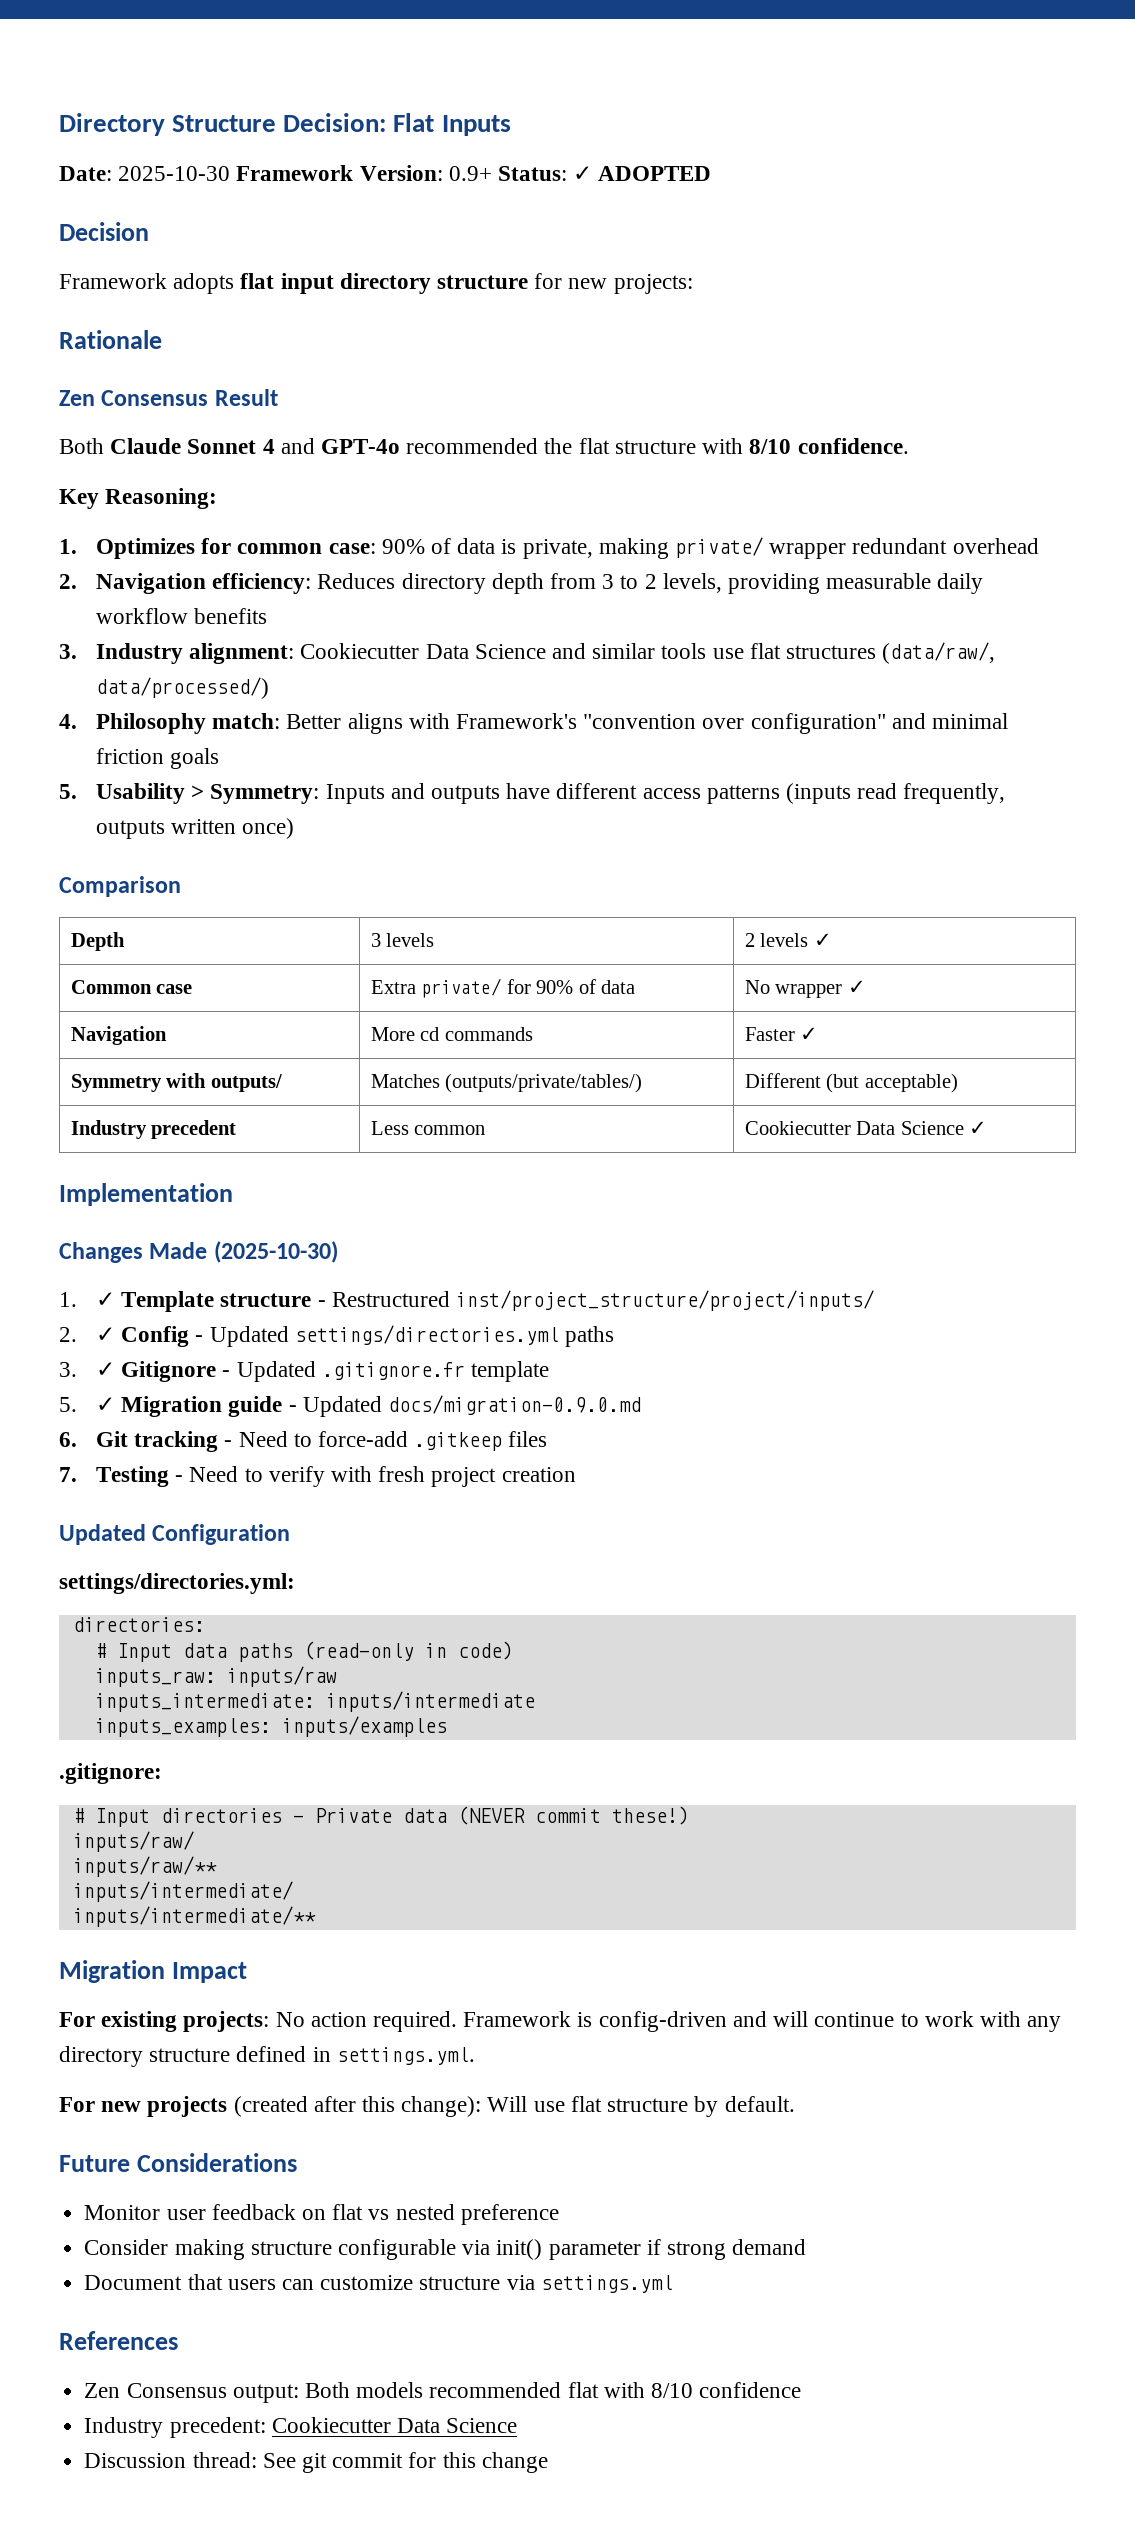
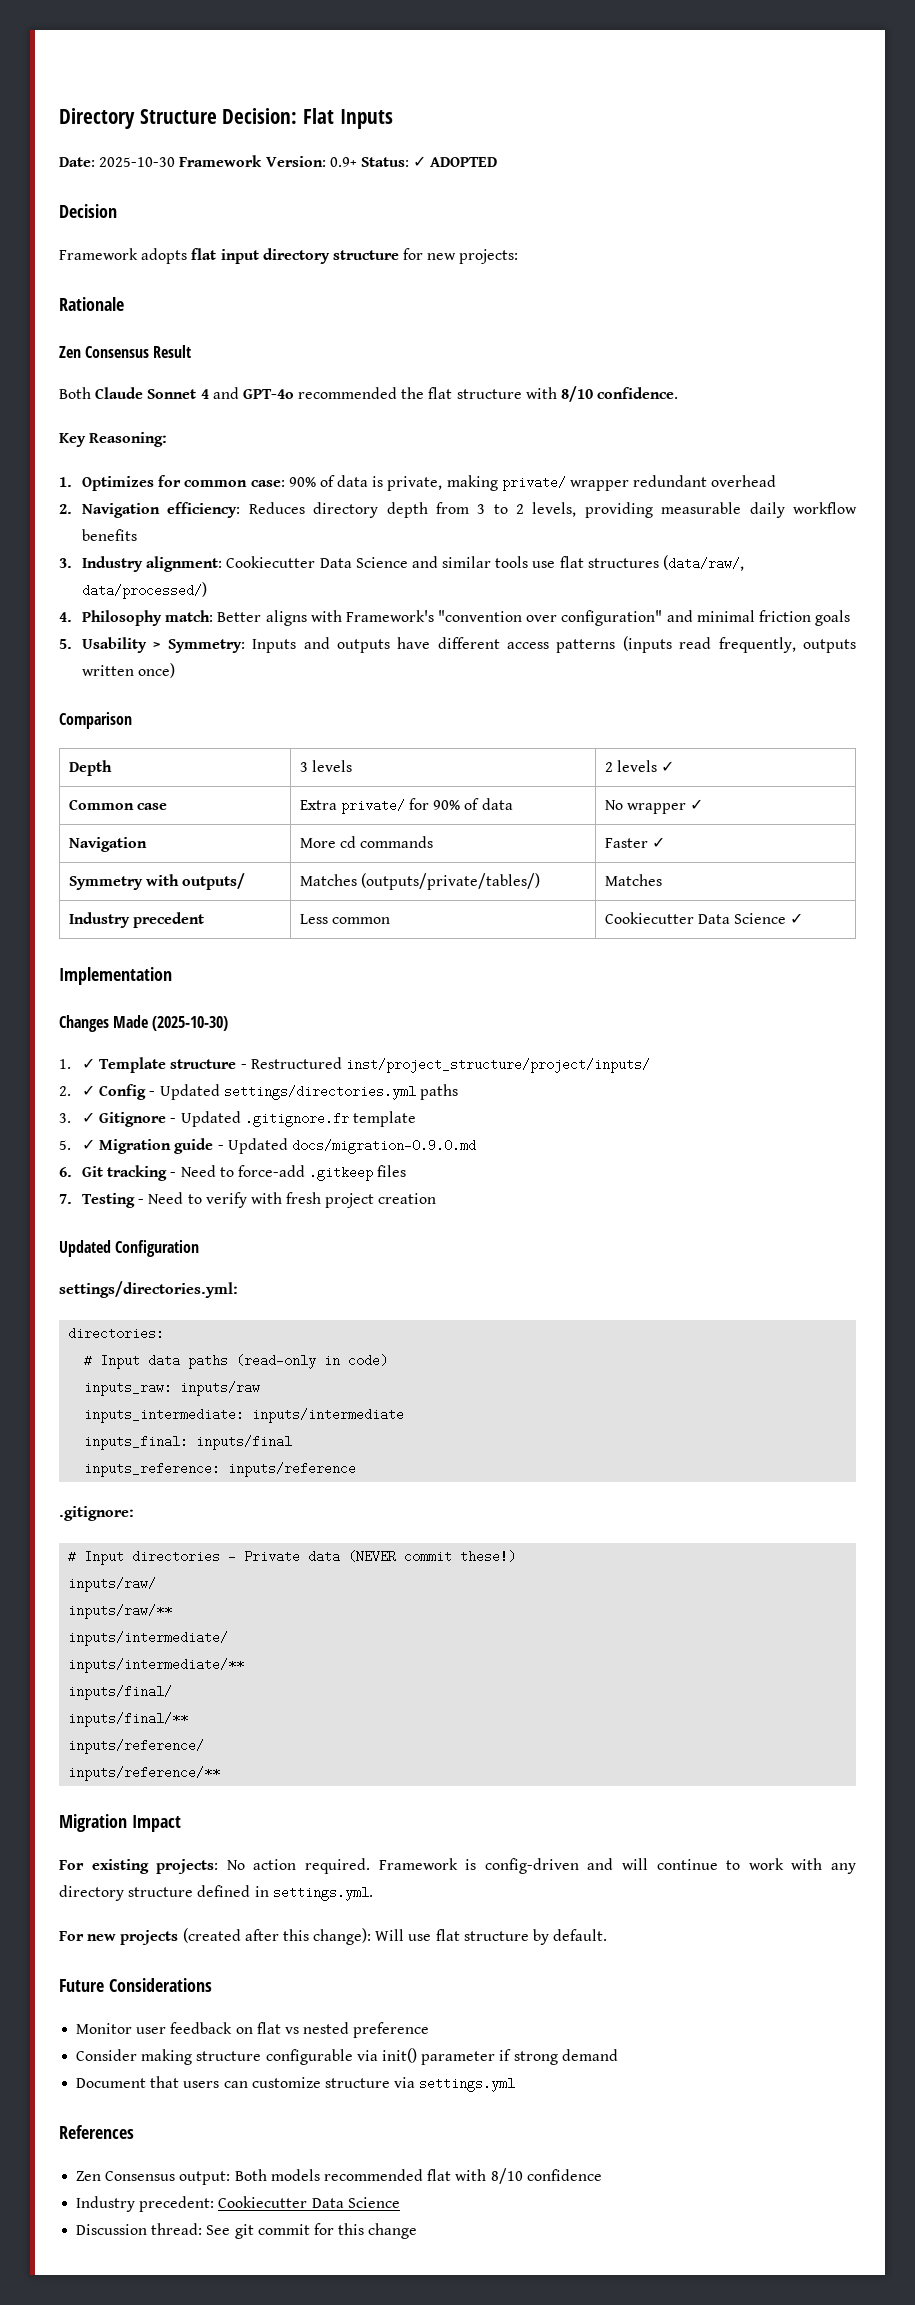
[744,1073,958,1093] Different (but acceptable) -> [604,874,662,886] Matches
[94,1716,447,1737] inputs_examples: inputs/examples -> [84,1435,293,1450] [84,1462,357,1477] inputs_final: inputs/final // inputs_reference: inputs/reference
(316, 1916) none -> [68,1685,173,1700] [68,1712,189,1727] [68,1739,205,1754] [68,1766,221,1781] // inputs/final/ // inputs/final/** // inputs/reference/ // inputs/reference/**

